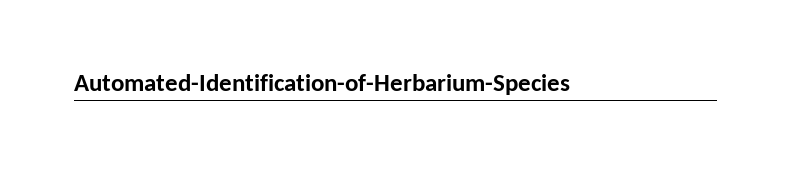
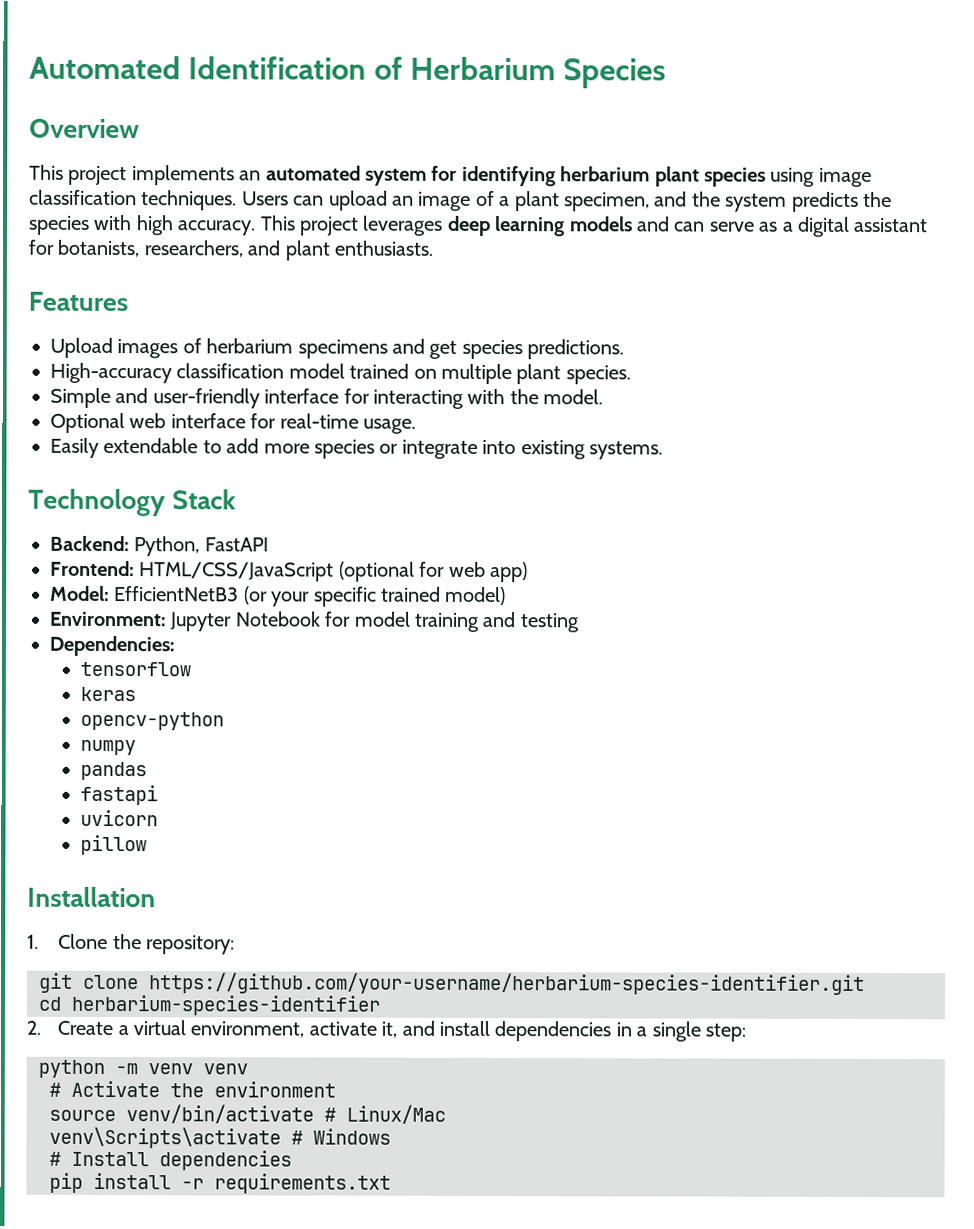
[74,74,570,95] Automated-Identification-of-Herbarium-Species -> [29,55,667,89] [29,118,140,139] [29,164,872,188] [29,189,892,212] [28,214,929,237] [28,239,433,261] [28,291,128,312] [50,337,625,360] [50,362,631,385] [50,387,604,409] [50,412,416,434] [50,437,663,460] [28,488,237,517] [50,535,269,557] [50,560,528,583] [50,585,507,607] [49,611,580,633] [49,635,175,657] [80,661,192,677] [80,686,137,702] [80,711,225,731] [80,739,137,756] [80,761,148,781] [80,784,159,806] [80,809,159,827] [80,834,148,856] [27,886,156,908] [27,933,236,955] [39,972,865,995] [38,994,381,1016] [26,1020,747,1042] [38,1059,248,1079] [49,1080,336,1098] [49,1104,446,1124] [49,1126,391,1149] [49,1150,292,1171] [49,1172,391,1194] Automated Identification of Herbarium Species // Overview // This project implements an automated system for identifying herbarium plant species using image classification techniques. Users can upload an image of a plant specimen, and the system predicts the species with high accuracy. This project leverages deep learning models and can serve as a digital assistant for botanists, researchers, and plant enthusiasts. // Features // Upload images of herbarium specimens and get species predictions. // High-accuracy classification model trained on multiple plant species. // Simple and user-friendly interface for interacting with the model. // Optional web interface for real-time usage. // Easily extendable to add more species or integrate into existing systems. // Technology Stack // Backend: Python, FastAPI // Frontend: HTML/CSS/JavaScript (optional for web app) // Model: EfficientNetB3 (or your specific trained model) // Environment: Jupyter Notebook for model training and testing // Dependencies: // tensorflow // keras // opencv-python // numpy // pandas // fastapi // uvicorn // pillow // Installation // 1. Clone the repository: // git clone https://github.com/your-username/herbarium-species-identifier.git // cd herbarium-species-identifier // 2. Create a virtual environment, activate it, and install dependencies in a single step: // python -m venv venv // # Activate the environment // source venv/bin/activate # Linux/Mac // venv\Scripts\activate # Windows // # Install dependencies // pip install -r requirements.txt

